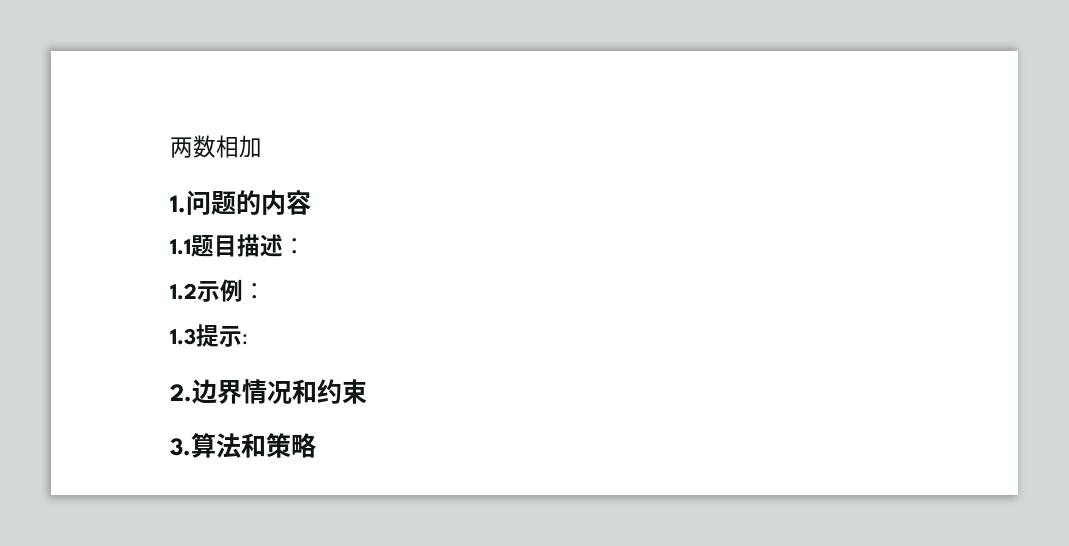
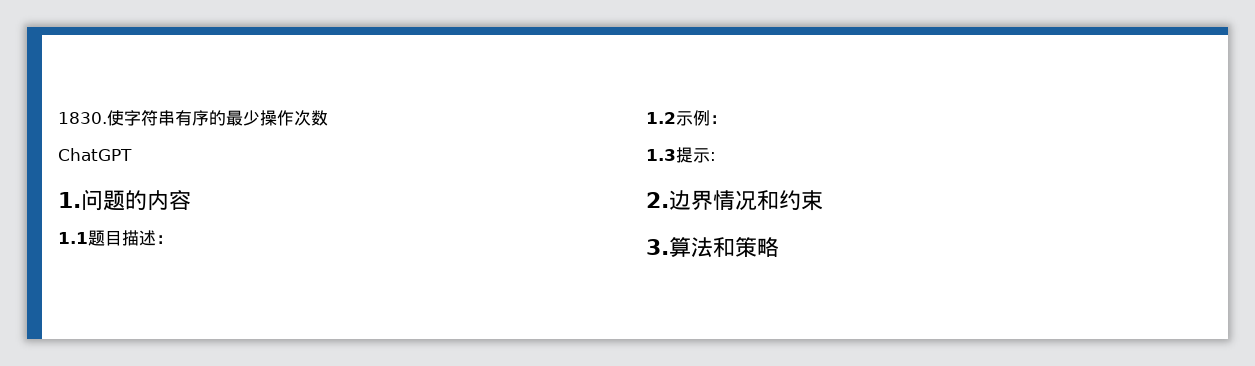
[170,137,193,158] 两 -> [58,110,311,126] 1830.使字符串有序的最少操作次
[216,135,262,158] 相加 -> [58,148,132,161] // ChatGPT

